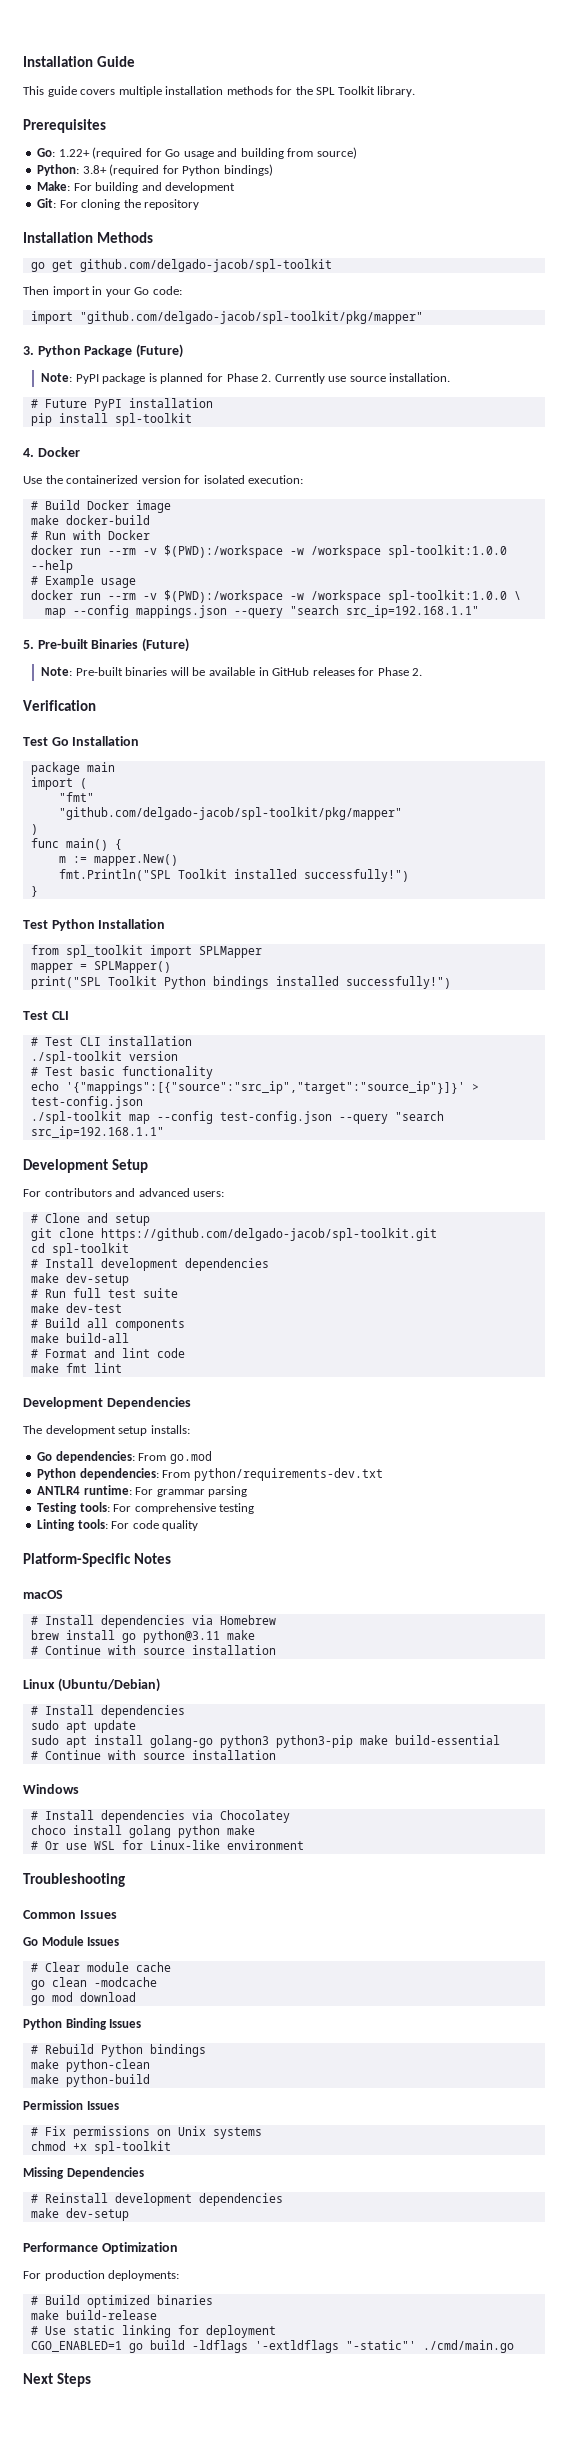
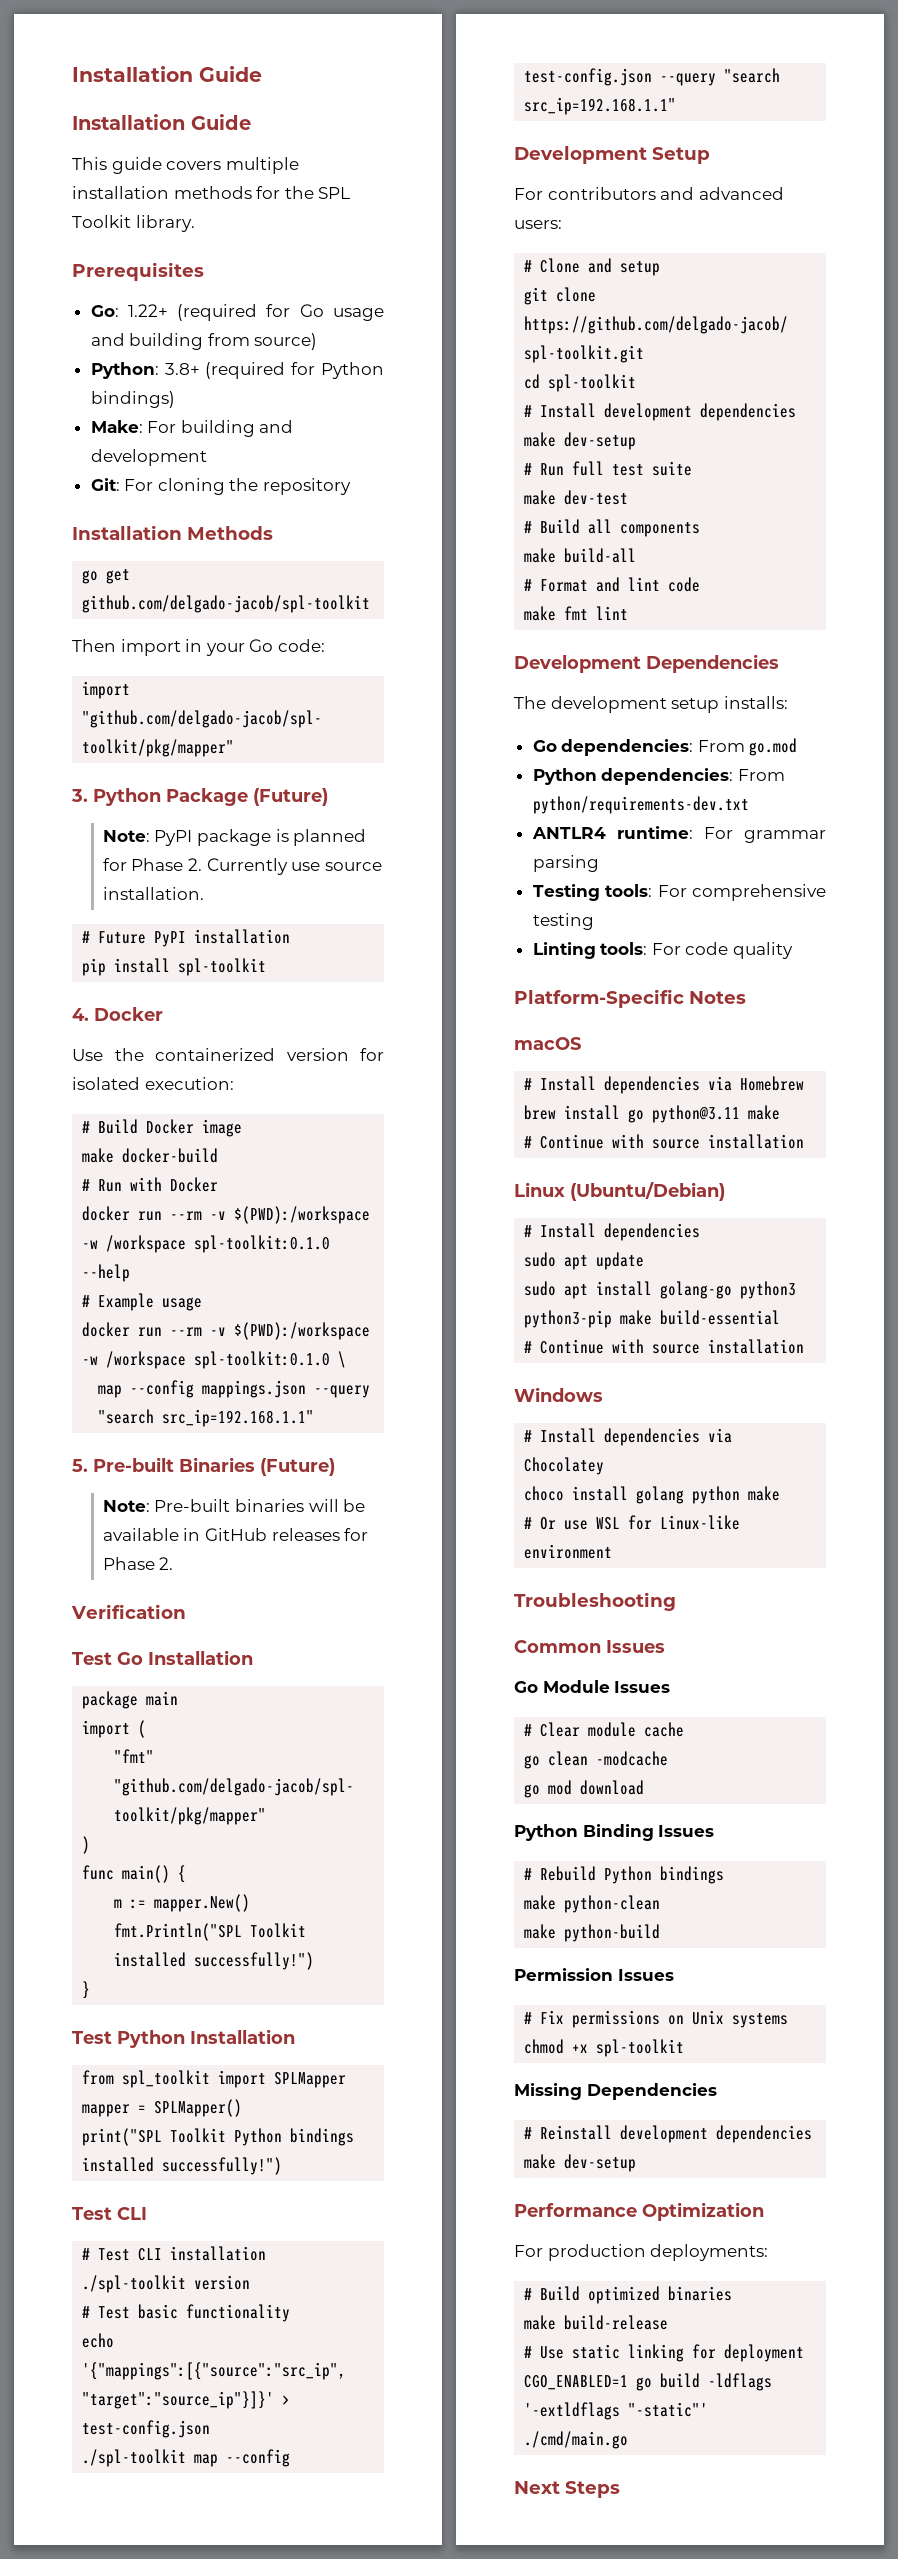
[23,56,136,67] Installation Guide -> [72,66,262,82] [72,114,251,130] Installation Guide // Installation Guide
[387,545,507,558] spl-toolkit:1.0.0 -> [194,1235,331,1253] spl-toolkit:0.1.0
[387,590,507,603] spl-toolkit:1.0.0 -> [194,1351,331,1369] spl-toolkit:0.1.0

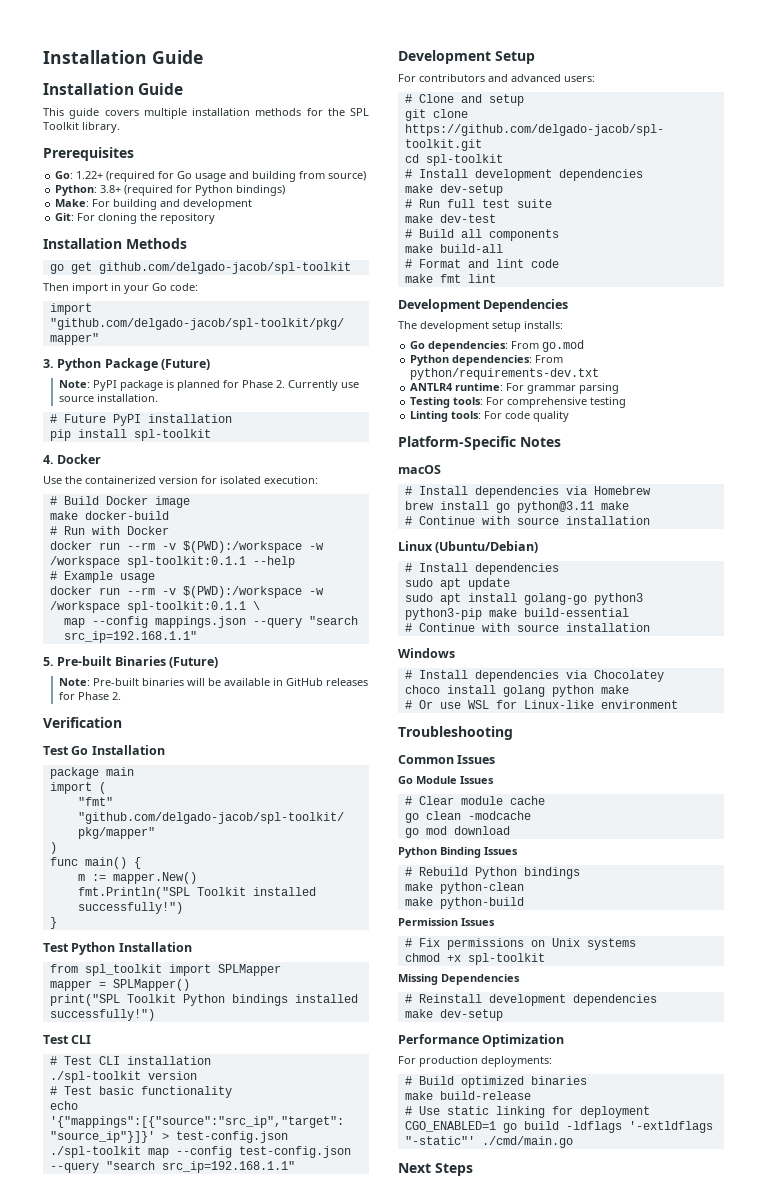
[194,1235,331,1253] spl-toolkit:0.1.0 -> [126,556,246,568] spl-toolkit:0.1.1
[194,1351,331,1369] spl-toolkit:0.1.0 -> [126,601,246,613] spl-toolkit:0.1.1

